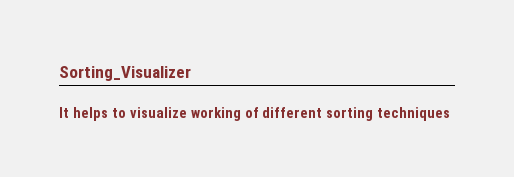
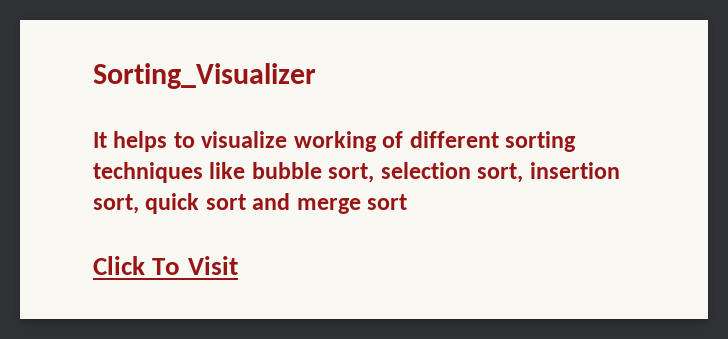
(451, 114) none -> [209,162,620,183] [93,193,408,214] [93,256,238,275] like bubble sort, selection sort, insertion sort, quick sort and merge sort // Click To Visit

